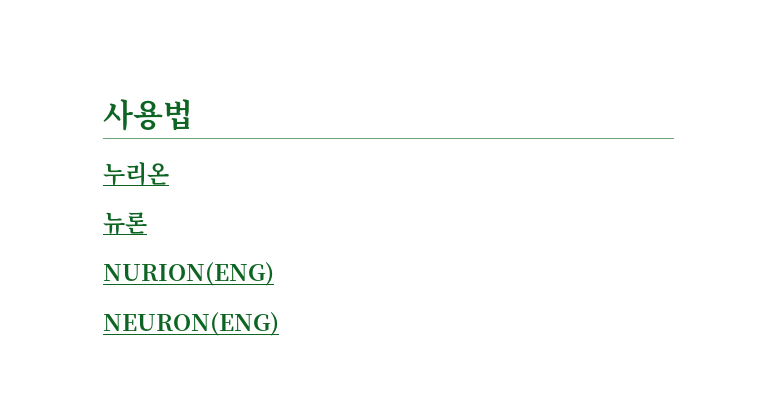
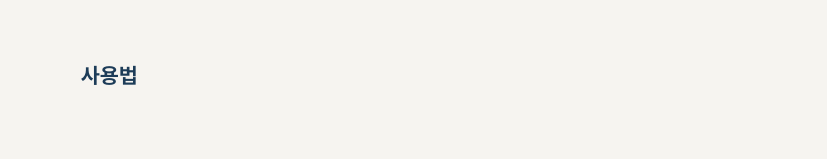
[103,162,169,186] [103,212,147,235] [103,262,274,286] [103,312,279,336] // 누리온 // 뉴론 // NURION(ENG) // NEURON(ENG) -> (138, 75) none

